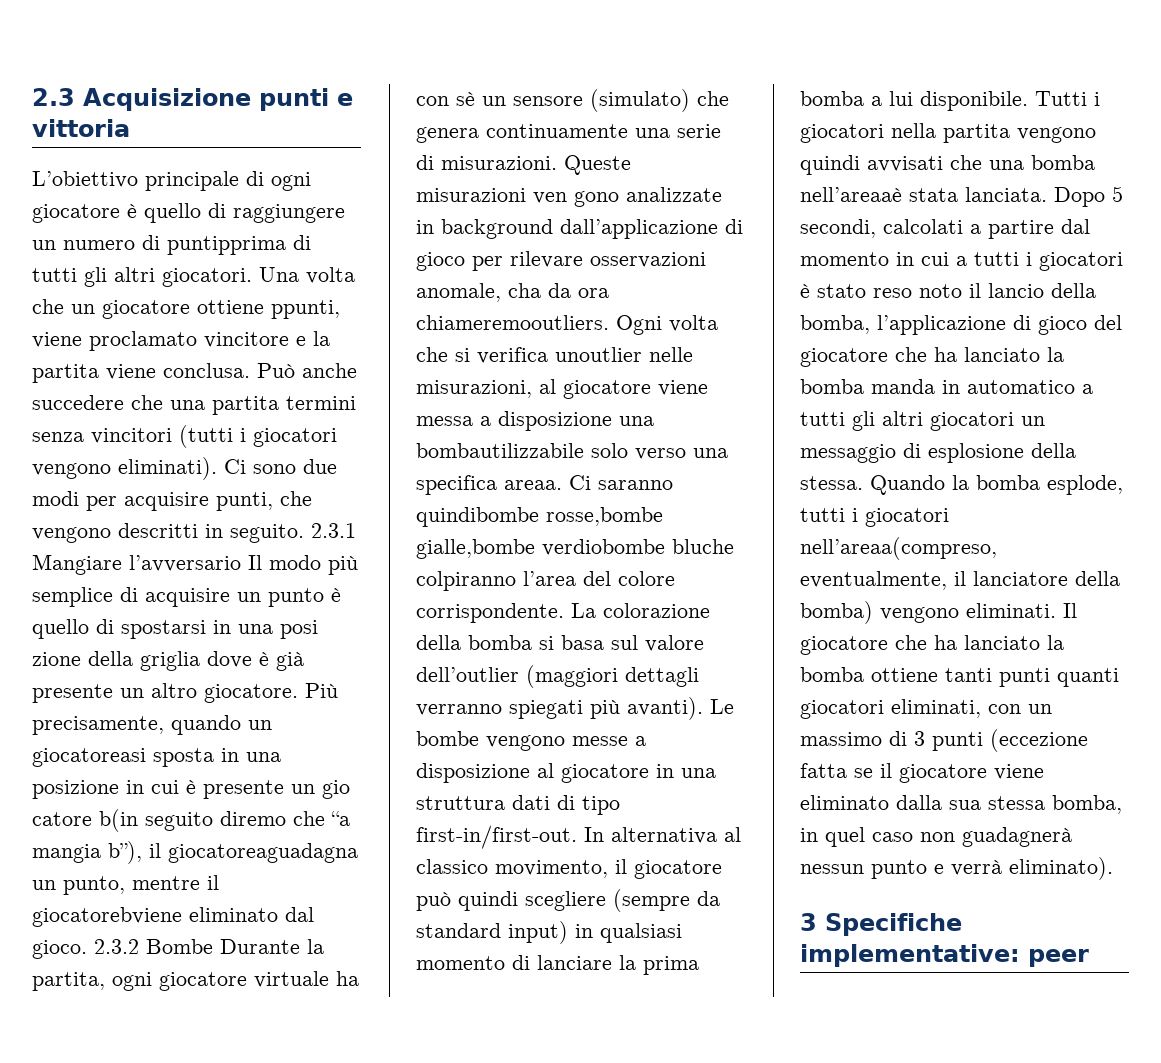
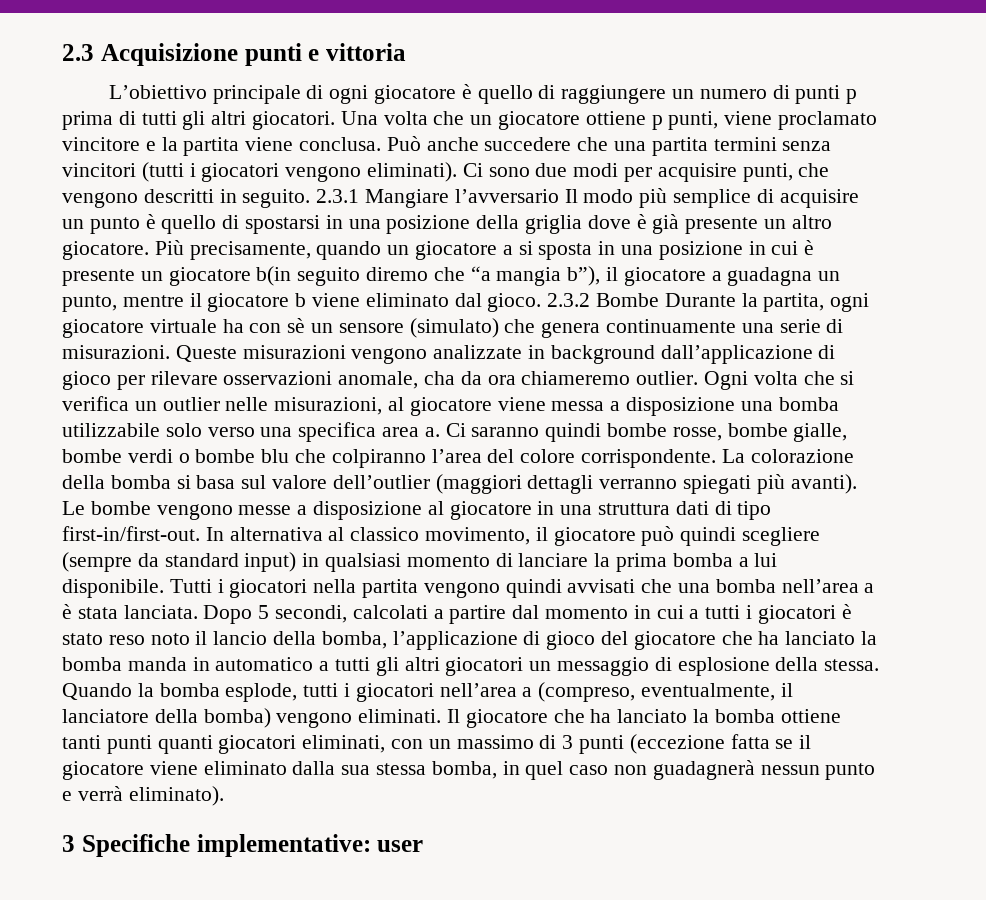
[167,236,286,255] puntipprima -> [795,85,858,104] [62,111,113,130] punti p prima
[271,300,340,319] ppunti, -> [651,111,719,130] p punti,
[280,620,318,639] [32,652,81,666] posi zione -> [386,215,471,234] posizione
[32,748,146,767] giocatoreasi -> [415,241,533,260] giocatore a si
[322,780,350,799] [32,812,92,826] gio catore -> [168,267,251,286] giocatore
[168,843,358,863] giocatoreaguadagna -> [623,267,813,286] giocatore a guadagna
[32,907,182,927] giocatorebviene -> [207,293,361,312] giocatore b viene
[533,191,619,207] ven gono -> [351,348,428,364] vengono
[416,315,609,330] chiameremooutliers. -> [521,371,699,385] chiameremo outlier.
[555,347,642,362] unoutlier -> [134,397,220,411] un outlier
[416,443,584,458] bombautilizzabile -> [778,397,839,411] [62,423,160,437] bomba utilizzabile
[504,475,673,490] [416,507,663,527] [416,539,734,559] areaa. Ci saranno quindibombe rosse,bombe gialle,bombe verdiobombe bluche -> [382,423,848,442] [62,449,327,463] area a. Ci saranno quindi bombe rosse, bombe gialle, bombe verdi o bombe blu che
[800,187,902,202] nell’areaaè -> [781,579,875,593] [62,604,72,619] nell’area a è
[800,537,997,560] nell’areaa(compreso, -> [439,682,636,702] nell’area a (compreso,
[1028,949,1089,967] peer -> [377,840,424,852] user

